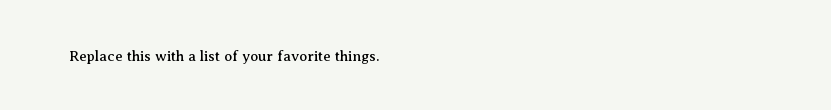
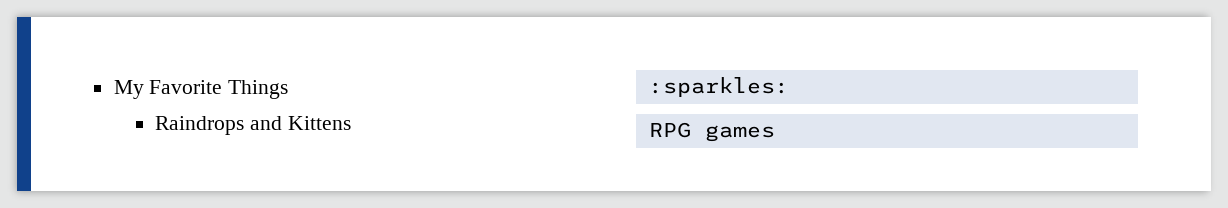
[69,50,379,64] Replace this with a list of your favorite things. -> [113,80,289,99] [155,116,351,135] [648,77,789,97] [648,122,775,142] My Favorite Things // Raindrops and Kittens // :sparkles: // RPG games

